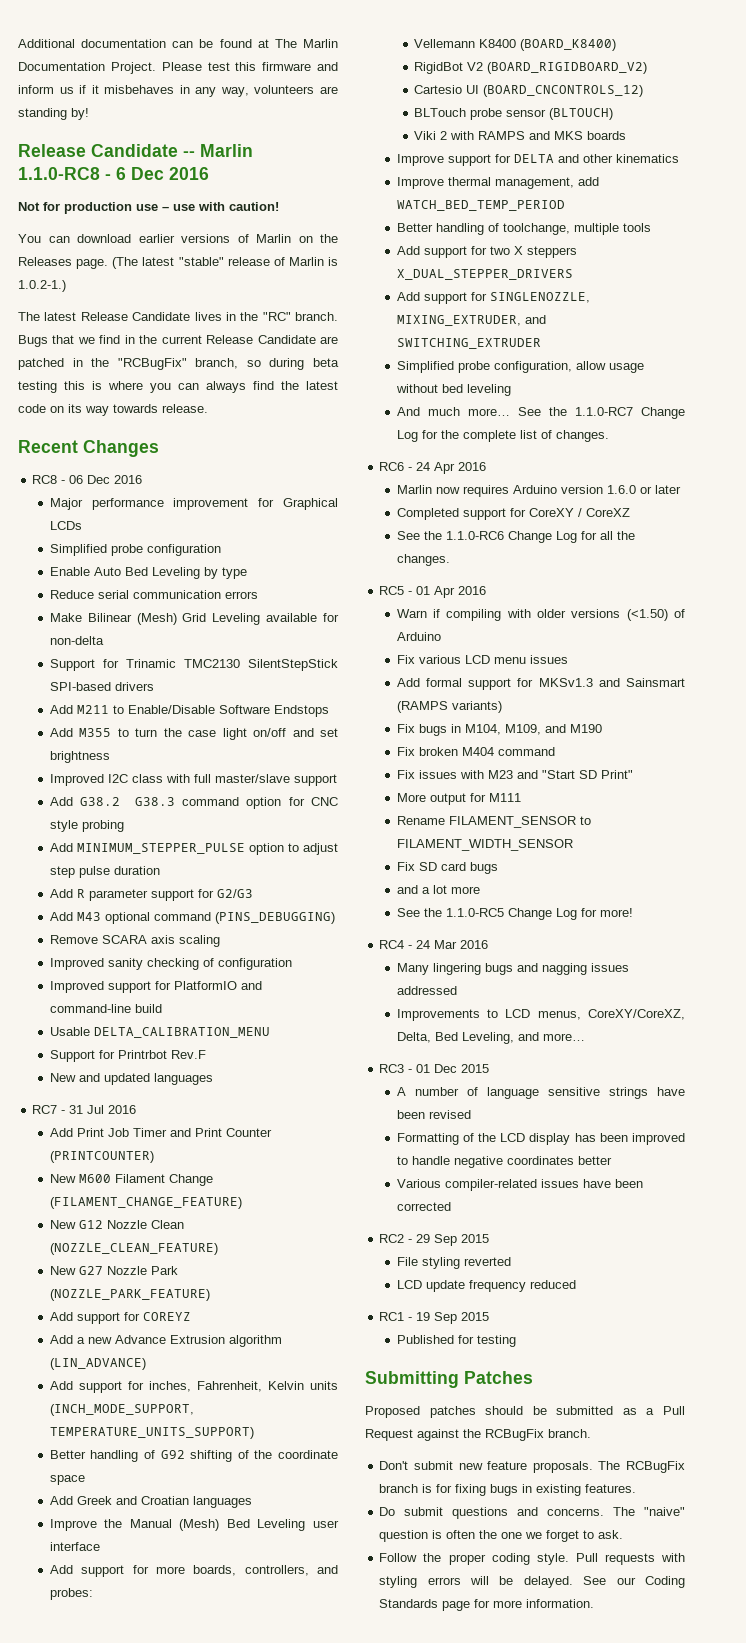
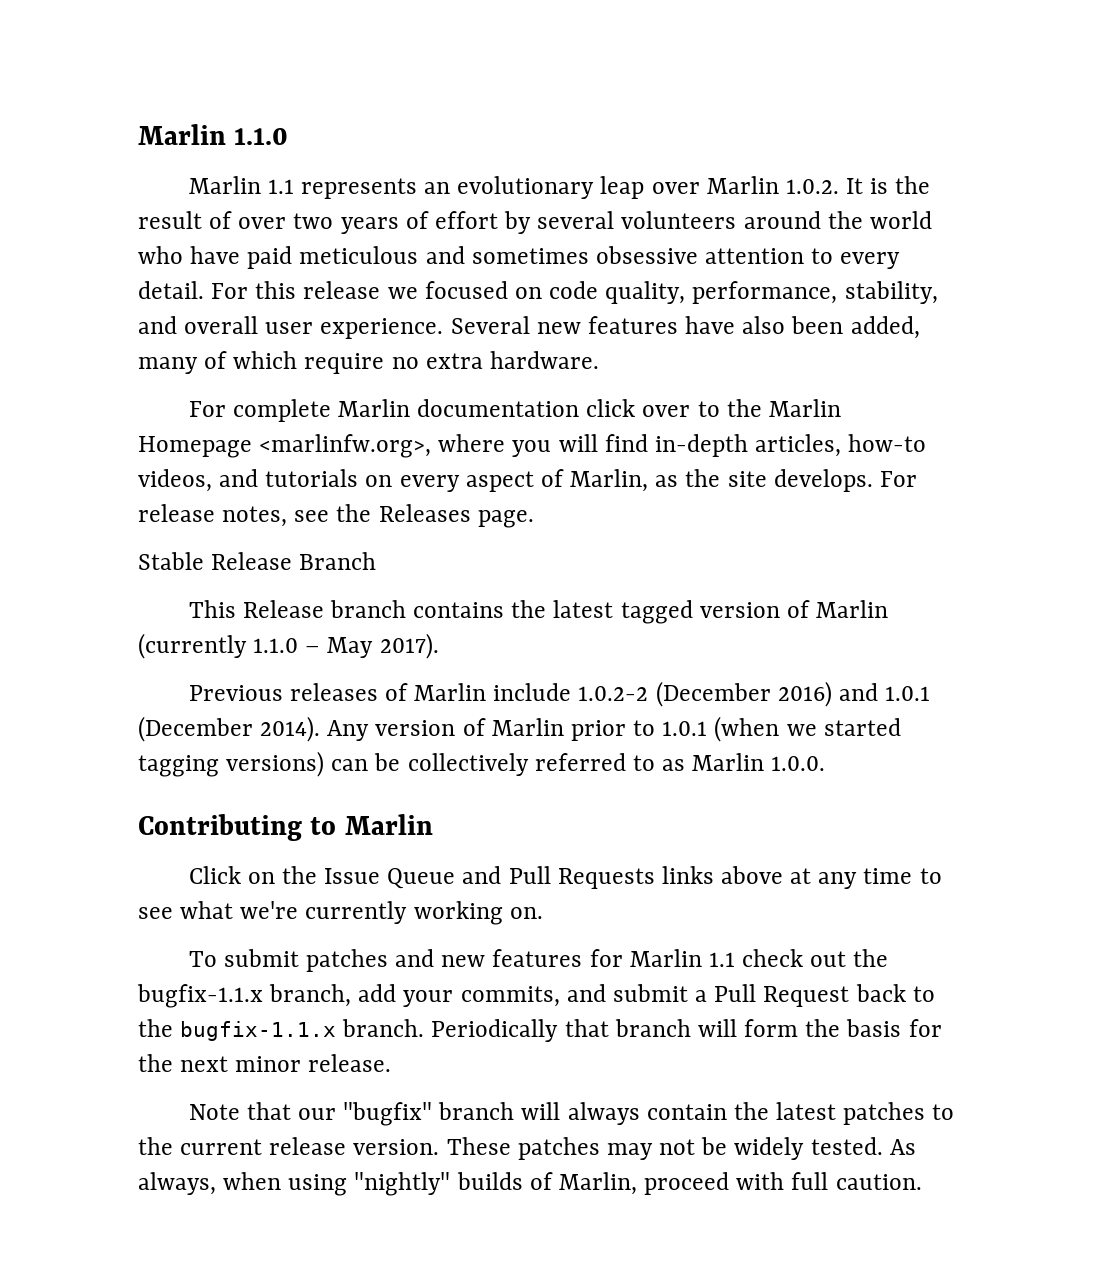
[18,39,338,48] [18,62,338,74] [18,85,338,97] [18,108,89,120] [18,144,253,157] [18,167,209,180] [18,202,279,214] [18,234,338,243] [18,257,338,269] [18,280,66,292] [18,312,338,321] [18,335,339,347] [18,358,339,370] [18,381,338,393] [18,404,208,416] [18,440,159,457] [32,475,143,484] [49,498,338,510] [49,521,82,530] [49,544,221,556] [49,567,247,579] [49,590,258,599] [49,613,339,625] [49,636,104,645] [49,659,338,671] [49,682,154,691] [49,705,329,717] [49,728,339,740] [49,751,110,763] [49,774,337,786] [49,797,339,809] [49,820,124,832] [49,843,338,855] [49,866,160,878] [49,889,253,901] [49,912,335,924] [49,935,220,947] [49,958,292,970] [49,981,262,993] [49,1004,162,1013] [49,1027,270,1038] [49,1050,206,1062] [49,1073,213,1085] [32,1105,137,1114] [49,1128,272,1137] [49,1151,154,1163] [49,1174,213,1186] [49,1197,242,1209] [49,1220,184,1229] [49,1243,218,1255] [49,1266,178,1275] [49,1289,210,1301] [49,1312,191,1324] [49,1335,282,1347] [49,1358,146,1370] [49,1381,338,1393] [49,1404,194,1416] [49,1427,254,1439] [49,1450,338,1462] [49,1475,85,1485] [49,1496,252,1508] [49,1519,339,1531] [49,1542,100,1551] [49,1565,338,1577] [49,1588,93,1600] [414,39,617,51] [414,62,648,74] [414,85,644,97] [414,108,614,120] [414,131,627,140] [396,154,679,166] [396,177,599,189] [396,200,565,211] [396,223,651,235] [396,246,577,258] [396,269,573,280] [396,292,590,304] [396,315,546,326] [396,338,541,349] [396,361,644,373] [395,384,511,396] [396,407,685,419] [396,430,609,442] [379,462,487,474] [396,485,681,497] [396,508,630,520] [396,531,635,543] [396,554,450,566] [379,586,487,598] [396,609,685,621] [396,632,441,641] [396,655,568,664] [396,678,685,690] [396,701,502,713] [396,724,602,736] [396,747,555,756] [396,770,633,779] [396,793,521,805] [396,816,591,828] [396,839,573,851] [396,862,498,874] [396,885,480,894] [396,908,633,920] [379,940,489,949] [396,963,629,975] [396,986,457,995] [396,1009,685,1021] [396,1032,585,1044] [379,1064,490,1073] [396,1087,685,1099] [396,1110,471,1119] [396,1133,685,1145] [396,1156,612,1168] [396,1179,643,1191] [396,1202,451,1211] [379,1234,490,1246] [396,1257,511,1269] [396,1280,576,1292] [379,1312,490,1324] [396,1335,516,1347] [365,1371,533,1388] [365,1406,685,1418] [365,1429,591,1441] [379,1461,685,1473] [379,1484,637,1496] [379,1507,685,1519] [379,1530,624,1542] [379,1553,685,1565] [379,1576,685,1588] [379,1599,595,1611] Additional documentation can be found at The Marlin Documentation Project. Please test this firmware and inform us if it misbehaves in any way, volunteers are standing by! // Release Candidate -- Marlin 1.1.0-RC8 - 6 Dec 2016 // Not for production use – use with caution! // You can download earlier versions of Marlin on the Releases page. (The latest "stable" release of Marlin is 1.0.2-1.) // The latest Release Candidate lives in the "RC" branch. Bugs that we find in the current Release Candidate are patched in the "RCBugFix" branch, so during beta testing this is where you can always find the latest code on its way towards release. // Recent Changes // RC8 - 06 Dec 2016 // Major performance improvement for Graphical LCDs // Simplified probe configuration // Enable Auto Bed Leveling by type // Reduce serial communication errors // Make Bilinear (Mesh) Grid Leveling available for non-delta // Support for Trinamic TMC2130 SilentStepStick SPI-based drivers // Add M211 to Enable/Disable Software Endstops // Add M355 to turn the case light on/off and set brightness // Improved I2C class with full master/slave support // Add G38.2 G38.3 command option for CNC style probing // Add MINIMUM_STEPPER_PULSE option to adjust step pulse duration // Add R parameter support for G2/G3 // Add M43 optional command (PINS_DEBUGGING) // Remove SCARA axis scaling // Improved sanity checking of configuration // Improved support for PlatformIO and command-line build // Usable DELTA_CALIBRATION_MENU // Support for Printrbot Rev.F // New and updated languages // RC7 - 31 Jul 2016 // Add Print Job Timer and Print Counter (PRINTCOUNTER) // New M600 Filament Change (FILAMENT_CHANGE_FEATURE) // New G12 Nozzle Clean (NOZZLE_CLEAN_FEATURE) // New G27 Nozzle Park (NOZZLE_PARK_FEATURE) // Add support for COREYZ // Add a new Advance Extrusion algorithm (LIN_ADVANCE) // Add support for inches, Fahrenheit, Kelvin units (INCH_MODE_SUPPORT, TEMPERATURE_UNITS_SUPPORT) // Better handling of G92 shifting of the coordinate space // Add Greek and Croatian languages // Improve the Manual (Mesh) Bed Leveling user interface // Add support for more boards, controllers, and probes: // Vellemann K8400 (BOARD_K8400) // RigidBot V2 (BOARD_RIGIDBOARD_V2) // Cartesio UI (BOARD_CNCONTROLS_12) // BLTouch probe sensor (BLTOUCH) // Viki 2 with RAMPS and MKS boards // Improve support for DELTA and other kinematics // Improve thermal management, add WATCH_BED_TEMP_PERIOD // Better handling of toolchange, multiple tools // Add support for two X steppers X_DUAL_STEPPER_DRIVERS // Add support for SINGLENOZZLE, MIXING_EXTRUDER, and SWITCHING_EXTRUDER // Simplified probe configuration, allow usage without bed leveling // And much more… See the 1.1.0-RC7 Change Log for the complete list of changes. // RC6 - 24 Apr 2016 // Marlin now requires Arduino version 1.6.0 or later // Completed support for CoreXY / CoreXZ // See the 1.1.0-RC6 Change Log for all the changes. // RC5 - 01 Apr 2016 // Warn if compiling with older versions (<1.50) of Arduino // Fix various LCD menu issues // Add formal support for MKSv1.3 and Sainsmart (RAMPS variants) // Fix bugs in M104, M109, and M190 // Fix broken M404 command // Fix issues with M23 and "Start SD Print" // More output for M111 // Rename FILAMENT_SENSOR to FILAMENT_WIDTH_SENSOR // Fix SD card bugs // and a lot more // See the 1.1.0-RC5 Change Log for more! // RC4 - 24 Mar 2016 // Many lingering bugs and nagging issues addressed // Improvements to LCD menus, CoreXY/CoreXZ, Delta, Bed Leveling, and more… // RC3 - 01 Dec 2015 // A number of language sensitive strings have been revised // Formatting of the LCD display has been improved to handle negative coordinates better // Various compiler-related issues have been corrected // RC2 - 29 Sep 2015 // File styling reverted // LCD update frequency reduced // RC1 - 19 Sep 2015 // Published for testing // Submitting Patches // Proposed patches should be submitted as a Pull Request against the RCBugFix branch. // Don't submit new feature proposals. The RCBugFix branch is for fixing bugs in existing features. // Do submit questions and concerns. The "naive" question is often the one we forget to ask. // Follow the proper coding style. Pull requests with styling errors will be delayed. See our Coding Standards page for more information. -> [138,124,289,145] [188,176,931,199] [138,211,932,234] [138,246,901,269] [138,281,938,304] [138,316,920,339] [138,351,599,374] [188,399,841,422] [138,434,927,458] [138,469,917,492] [138,504,534,528] [138,552,377,570] [188,600,888,624] [138,633,439,659] [188,681,930,707] [138,716,901,742] [138,751,826,777] [138,814,433,841] [188,866,942,889] [138,901,543,925] [188,949,889,972] [137,984,935,1008] [138,1019,942,1042] [138,1054,392,1072] [188,1102,955,1126] [138,1137,916,1160] [138,1172,922,1196] Marlin 1.1.0 // Marlin 1.1 represents an evolutionary leap over Marlin 1.0.2. It is the result of over two years of effort by several volunteers around the world who have paid meticulous and sometimes obsessive attention to every detail. For this release we focused on code quality, performance, stability, and overall user experience. Several new features have also been added, many of which require no extra hardware. // For complete Marlin documentation click over to the Marlin Homepage <marlinfw.org>, where you will find in-depth articles, how-to videos, and tutorials on every aspect of Marlin, as the site develops. For release notes, see the Releases page. // Stable Release Branch // This Release branch contains the latest tagged version of Marlin (currently 1.1.0 – May 2017). // Previous releases of Marlin include 1.0.2-2 (December 2016) and 1.0.1 (December 2014). Any version of Marlin prior to 1.0.1 (when we started tagging versions) can be collectively referred to as Marlin 1.0.0. // Contributing to Marlin // Click on the Issue Queue and Pull Requests links above at any time to see what we're currently working on. // To submit patches and new features for Marlin 1.1 check out the bugfix-1.1.x branch, add your commits, and submit a Pull Request back to the bugfix-1.1.x branch. Periodically that branch will form the basis for the next minor release. // Note that our "bugfix" branch will always contain the latest patches to the current release version. These patches may not be widely tested. As always, when using "nightly" builds of Marlin, proceed with full caution.

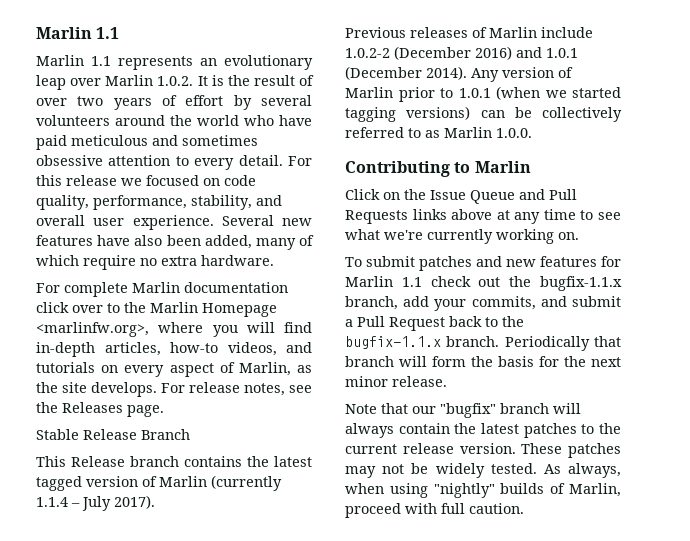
[138,124,289,145] Marlin 1.1.0 -> [36,27,120,39] Marlin 1.1
[253,637,374,658] 1.1.0 – May -> [36,496,111,511] 1.1.4 – July

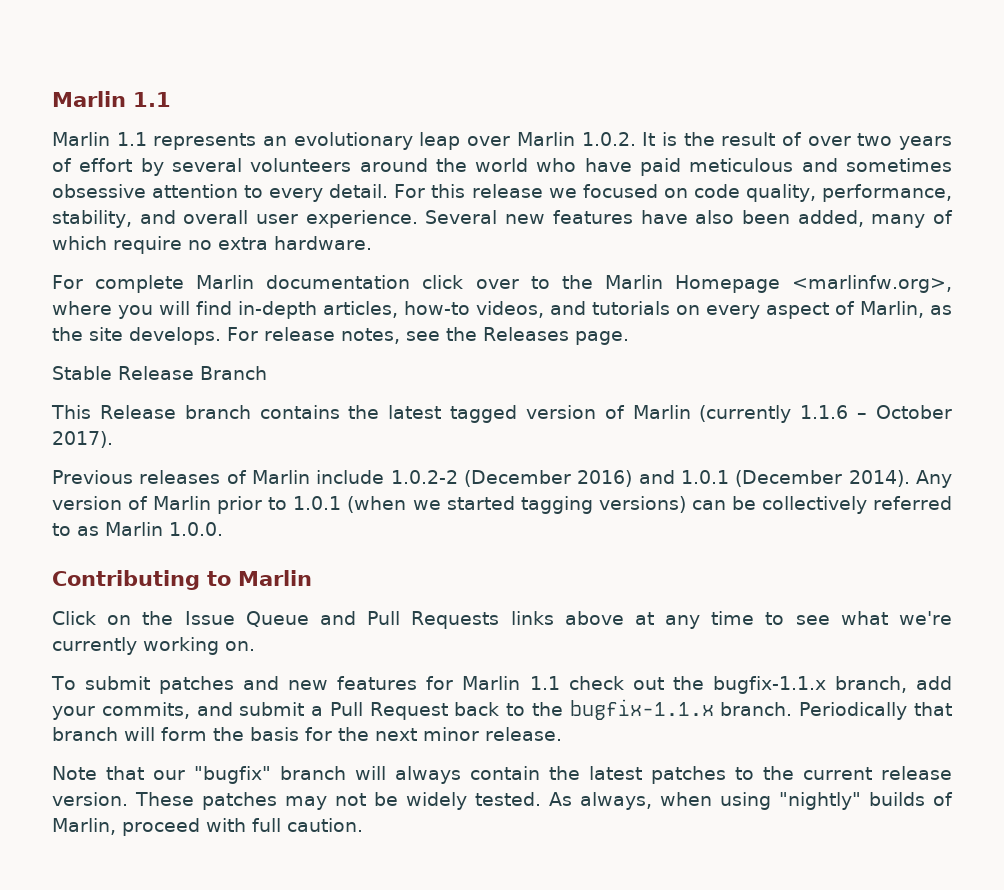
[36,496,111,511] 1.1.4 – July -> [800,405,952,419] 1.1.6 – October

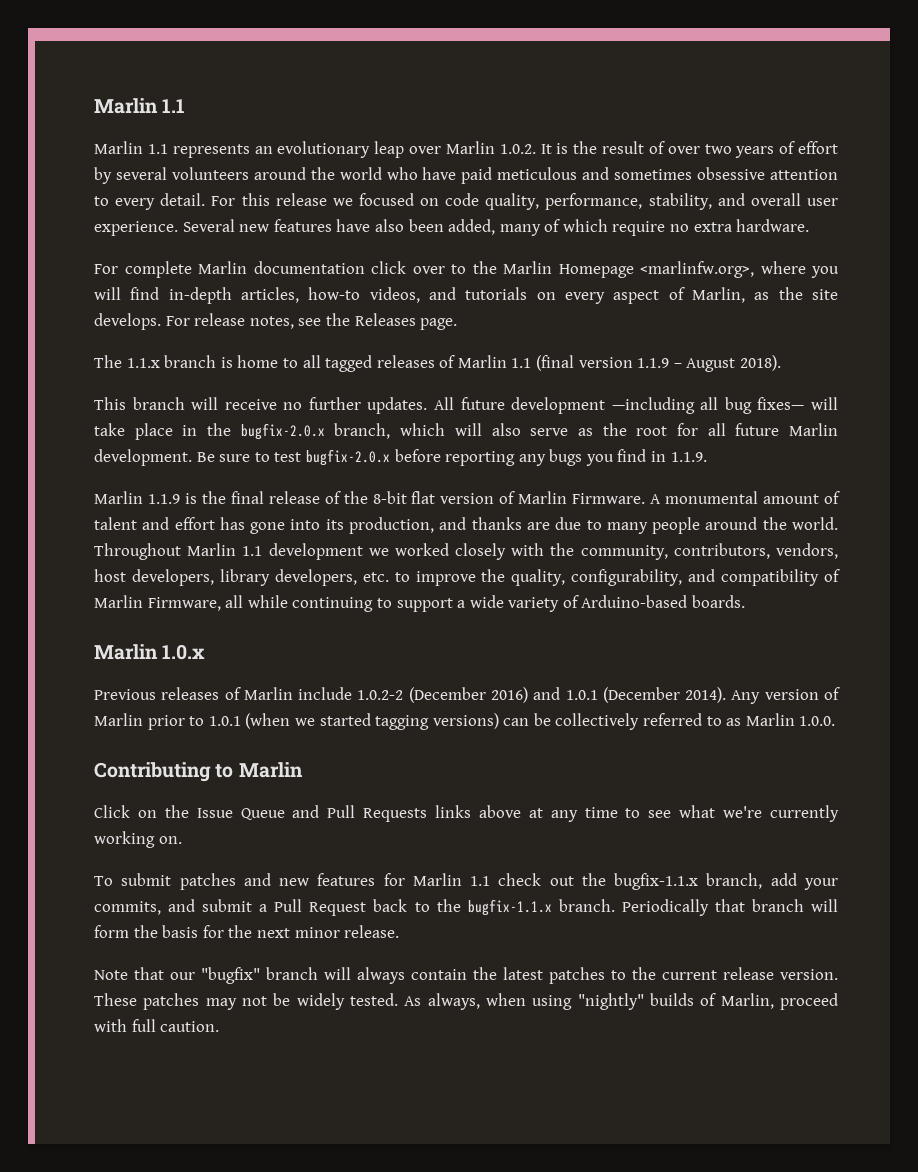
[52,366,267,380] [51,405,952,423] [52,431,113,448] Stable Release Branch // This Release branch contains the latest tagged version of Marlin (currently 1.1.6 – October 2017). -> [94,355,782,372] [94,397,838,414] [94,423,838,440] [94,449,707,466] [94,491,841,504] [94,517,838,534] [94,543,838,560] [94,569,840,586] [94,595,746,612] [94,644,206,660] The 1.1.x branch is home to all tagged releases of Marlin 1.1 (final version 1.1.9 – August 2018). // This branch will receive no further updates. All future development —including all bug fixes— will take place in the bugfix-2.0.x branch, which will also serve as the root for all future Marlin development. Be sure to test bugfix-2.0.x before reporting any bugs you find in 1.1.9. // Marlin 1.1.9 is the final release of the 8-bit flat version of Marlin Firmware. A monumental amount of talent and effort has gone into its production, and thanks are due to many people around the world. Throughout Marlin 1.1 development we worked closely with the community, contributors, vendors, host developers, library developers, etc. to improve the quality, configurability, and compatibility of Marlin Firmware, all while continuing to support a wide variety of Arduino-based boards. // Marlin 1.0.x

